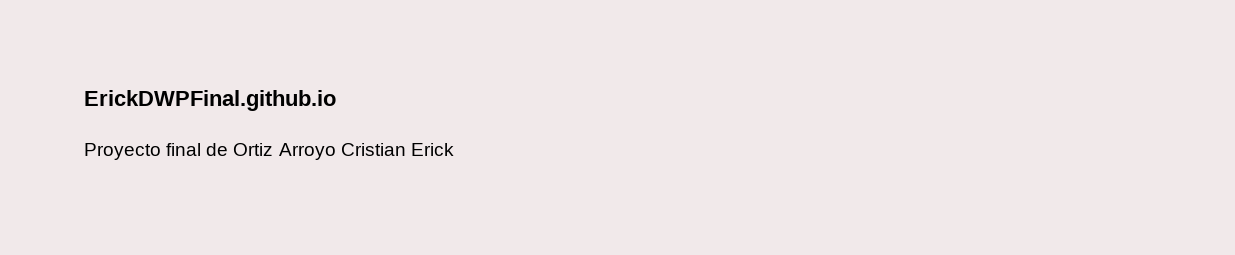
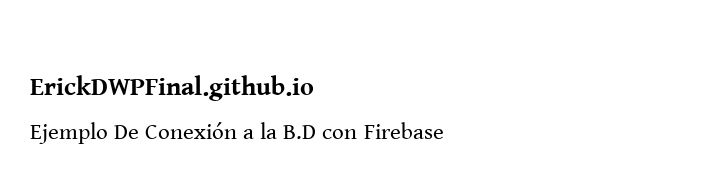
[84,143,454,160] Proyecto final de Ortiz Arroyo Cristian Erick -> [30,122,444,144] Ejemplo De Conexión a la B.D con Firebase

